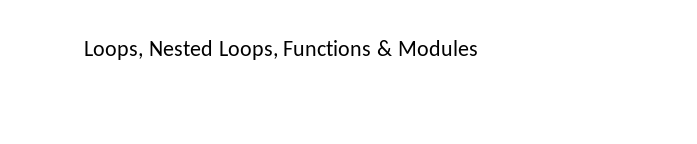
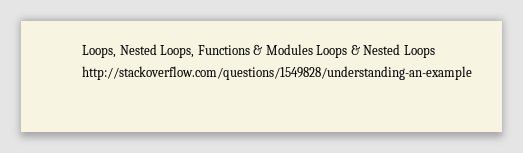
(479, 48) none -> [316,44,435,58] [82,66,472,80] Loops & Nested Loops // http://stackoverflow.com/questions/1549828/understanding-an-example

